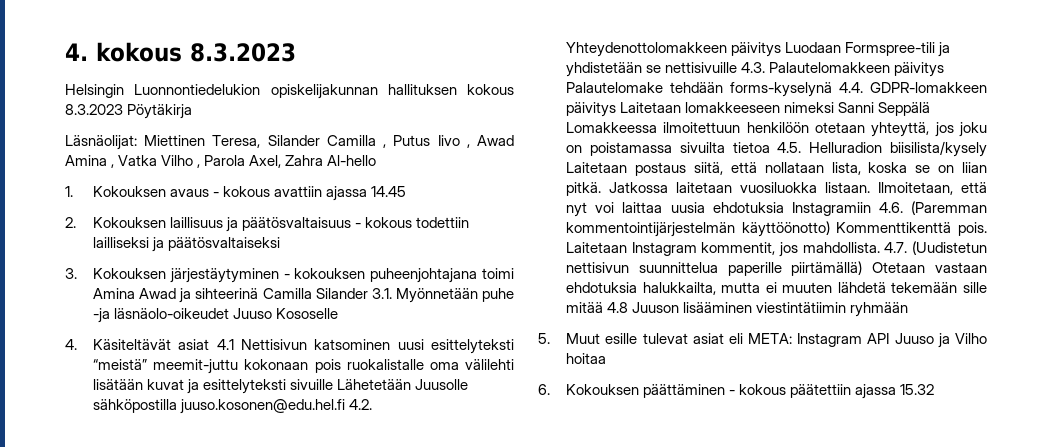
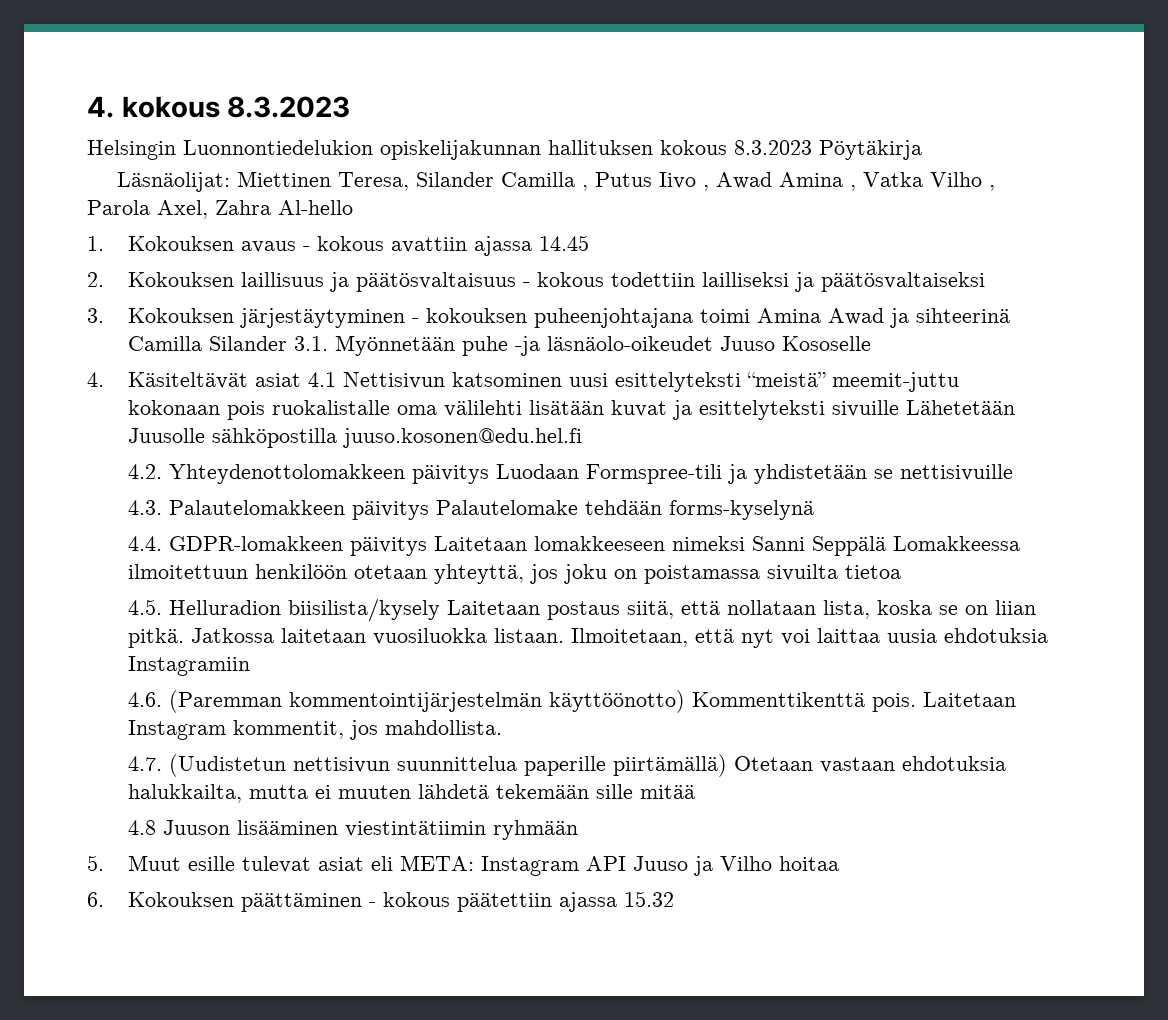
(346, 406) none -> (583, 438) //
(738, 67) none -> (1014, 472) //
(833, 89) none -> (815, 510) //
(770, 147) none -> (902, 572) //
(871, 209) none -> (251, 666) //
(880, 247) none -> (503, 727) //
(604, 307) none -> (696, 792) //

